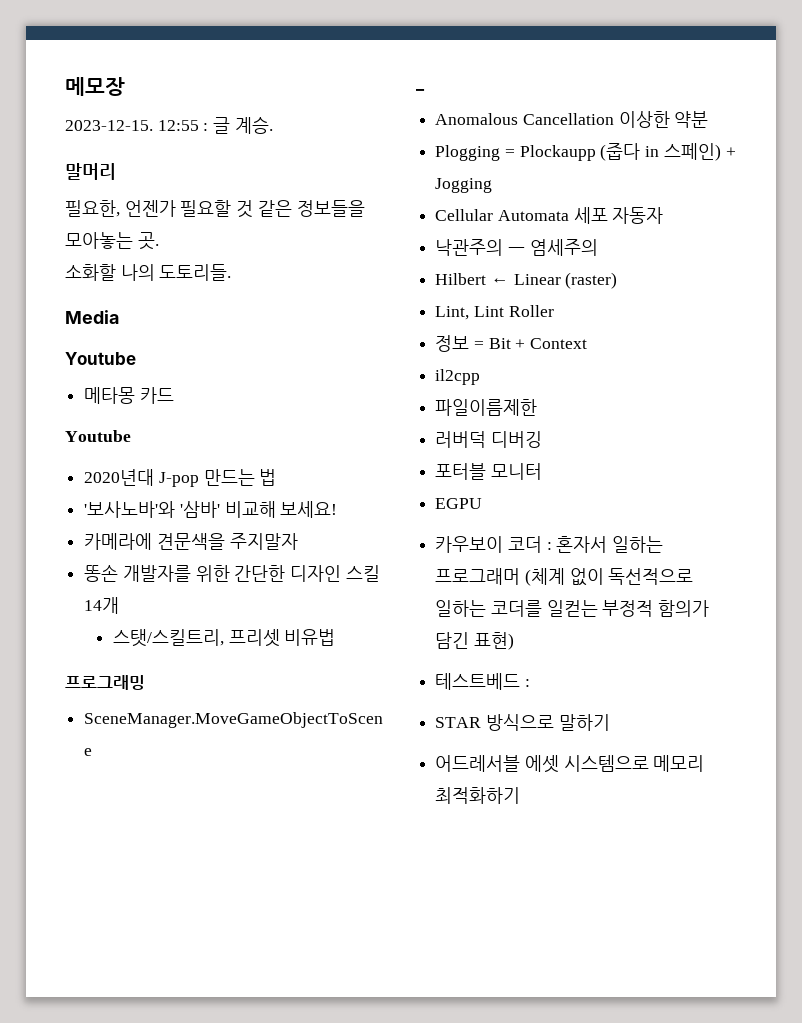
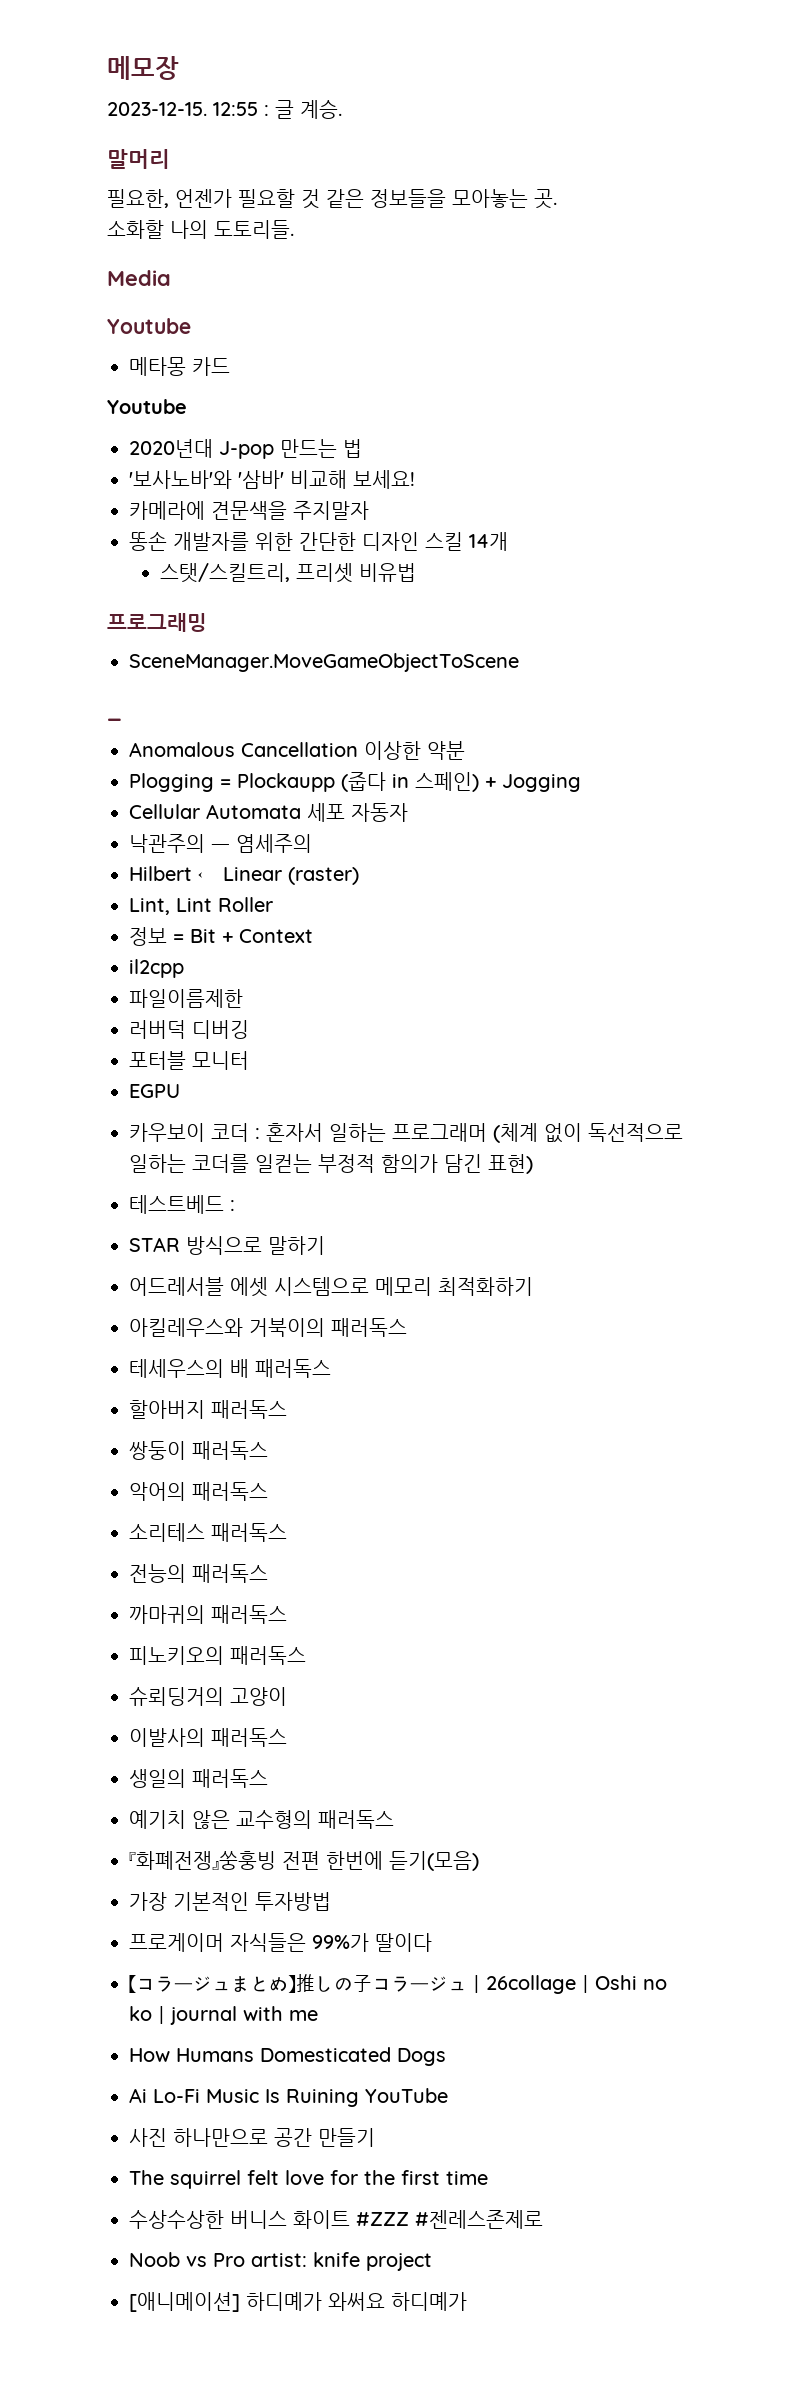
(521, 795) none -> [129,1318,407,1337] [129,1359,331,1378] [129,1400,287,1419] [129,1441,268,1460] [129,1482,268,1501] [129,1523,287,1542] [129,1564,268,1583] [129,1605,287,1624] [129,1646,306,1665] [129,1687,287,1706] [129,1728,287,1747] [129,1769,268,1788] [129,1810,394,1829] [129,1851,479,1871] [129,1892,331,1911] [129,1933,432,1952] [129,1974,667,1994] [129,2006,318,2025] [129,2047,446,2066] [129,2088,448,2107] [129,2128,375,2147] [129,2170,488,2189] [129,2210,543,2229] [129,2252,432,2271] [129,2292,467,2312] // 아킬레우스와 거북이의 패러독스 // 테세우스의 배 패러독스 // 할아버지 패러독스 // 쌍둥이 패러독스 // 악어의 패러독스 // 소리테스 패러독스 // 전능의 패러독스 // 까마귀의 패러독스 // 피노키오의 패러독스 // 슈뢰딩거의 고양이 // 이발사의 패러독스 // 생일의 패러독스 // 예기치 않은 교수형의 패러독스 // 『화폐전쟁』쑹훙빙 전편 한번에 듣기(모음) // 가장 기본적인 투자방법 // 프로게이머 자식들은 99%가 딸이다 // 【コラージュまとめ】推しの子コラージュ｜26collage｜Oshi no ko｜journal with me // How Humans Domesticated Dogs // Ai Lo-Fi Music Is Ruining YouTube // 사진 하나만으로 공간 만들기 // The squirrel felt love for the first time // 수상수상한 버니스 화이트 #ZZZ #젠레스존제로 // Noob vs Pro artist: knife project // [애니메이션] 하디몌가 와써요 하디몌가

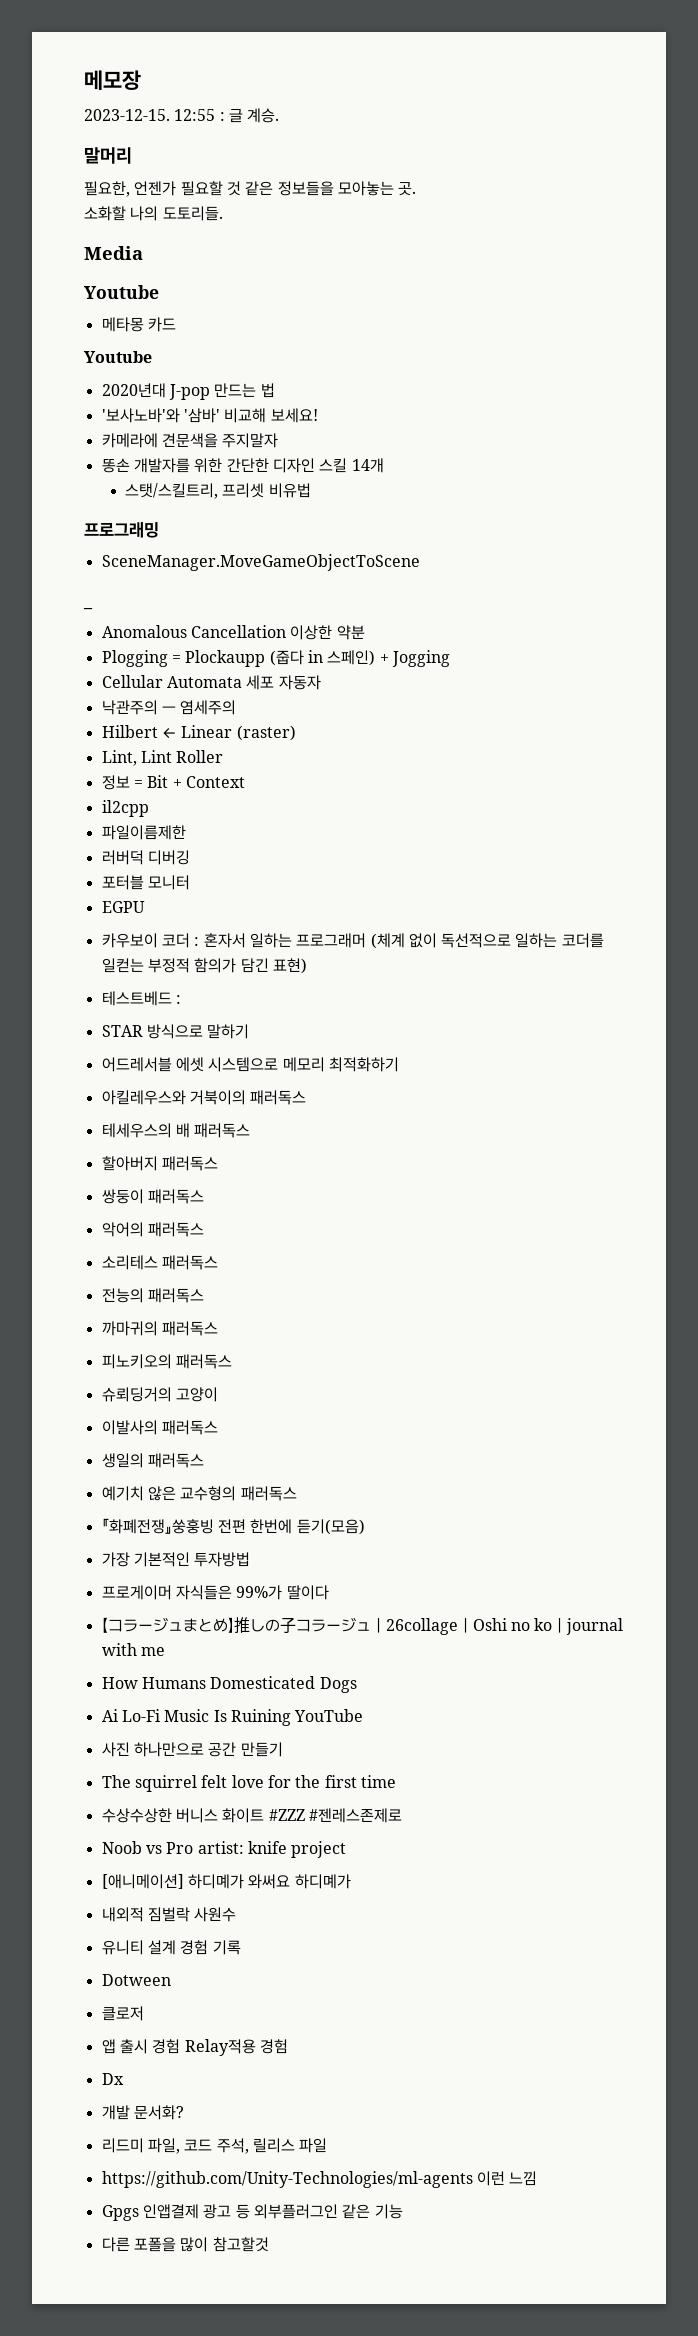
(467, 2301) none -> [101,1907,237,1922] [101,1940,241,1955] [101,1974,171,1986] [101,2006,144,2021] [101,2039,288,2056] [101,2073,124,2085] [101,2105,184,2120] [101,2138,328,2154] [101,2171,538,2188] [101,2204,403,2221] [101,2237,269,2252] // 내외적 짐벌락 사원수 // 유니티 설계 경험 기록 // Dotween // 클로저 // 앱 출시 경험 Relay적용 경험 // Dx // 개발 문서화? // 리드미 파일, 코드 주석, 릴리스 파일 // https://github.com/Unity-Technologies/ml-agents 이런 느낌 // Gpgs 인앱결제 광고 등 외부플러그인 같은 기능 // 다른 포폴을 많이 참고할것

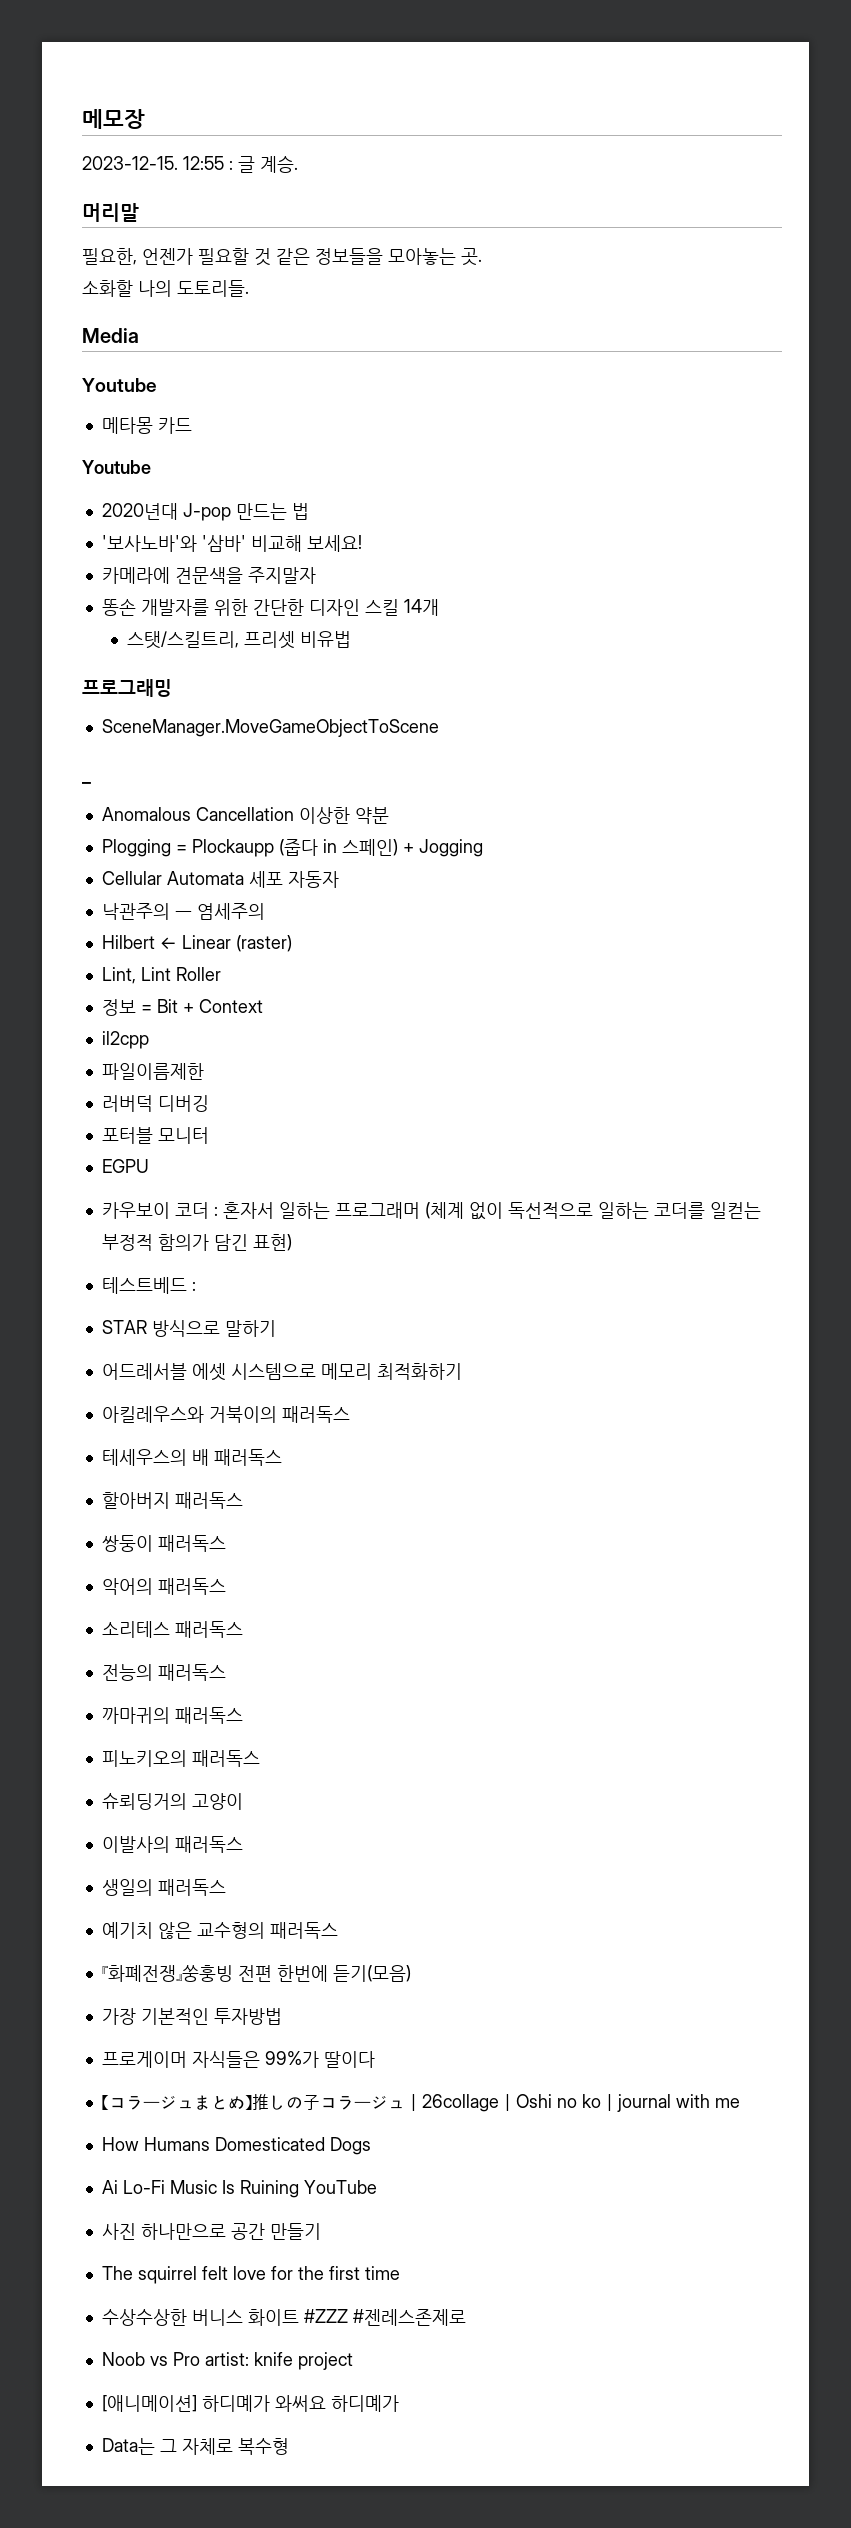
[84,147,132,164] 말머리 -> [82,203,139,222] 머리말
[101,1907,237,1922] [101,1940,241,1955] [101,1974,171,1986] [101,2006,144,2021] [101,2039,288,2056] [101,2073,124,2085] [101,2105,184,2120] [101,2138,328,2154] [101,2171,538,2188] [101,2204,403,2221] [101,2237,269,2252] 내외적 짐벌락 사원수 // 유니티 설계 경험 기록 // Dotween // 클로저 // 앱 출시 경험 Relay적용 경험 // Dx // 개발 문서화? // 리드미 파일, 코드 주석, 릴리스 파일 // https://github.com/Unity-Technologies/ml-agents 이런 느낌 // Gpgs 인앱결제 광고 등 외부플러그인 같은 기능 // 다른 포폴을 많이 참고할것 -> [101,2438,289,2455] Data는 그 자체로 복수형

